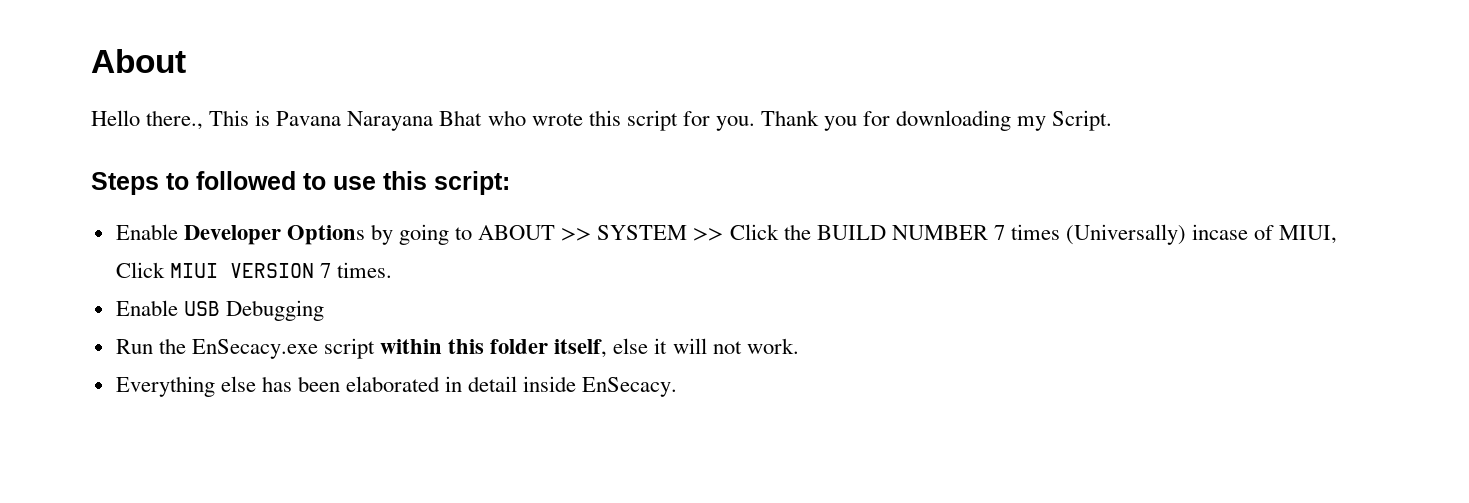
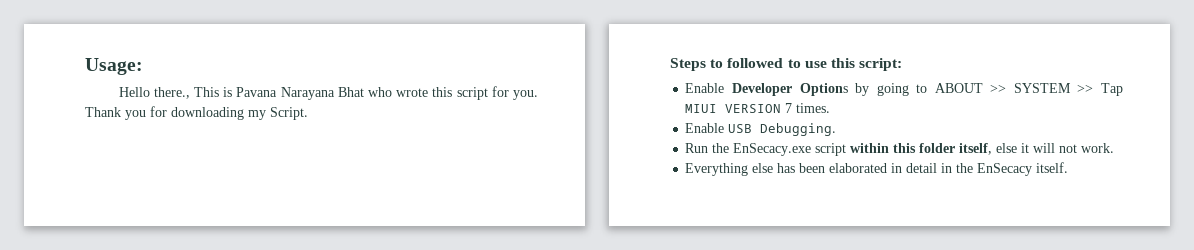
[91,49,186,73] About -> [85,58,143,75] Usage:
[729,224,1338,245] [115,262,165,278] Click the BUILD NUMBER 7 times (Universally) incase of MIUI, Click -> [1101,83,1123,96] Tap
[225,300,324,321] Debugging -> [760,123,837,136] Debugging.
[523,376,678,397] inside EnSecacy. -> [941,162,1069,176] in the EnSecacy itself.

